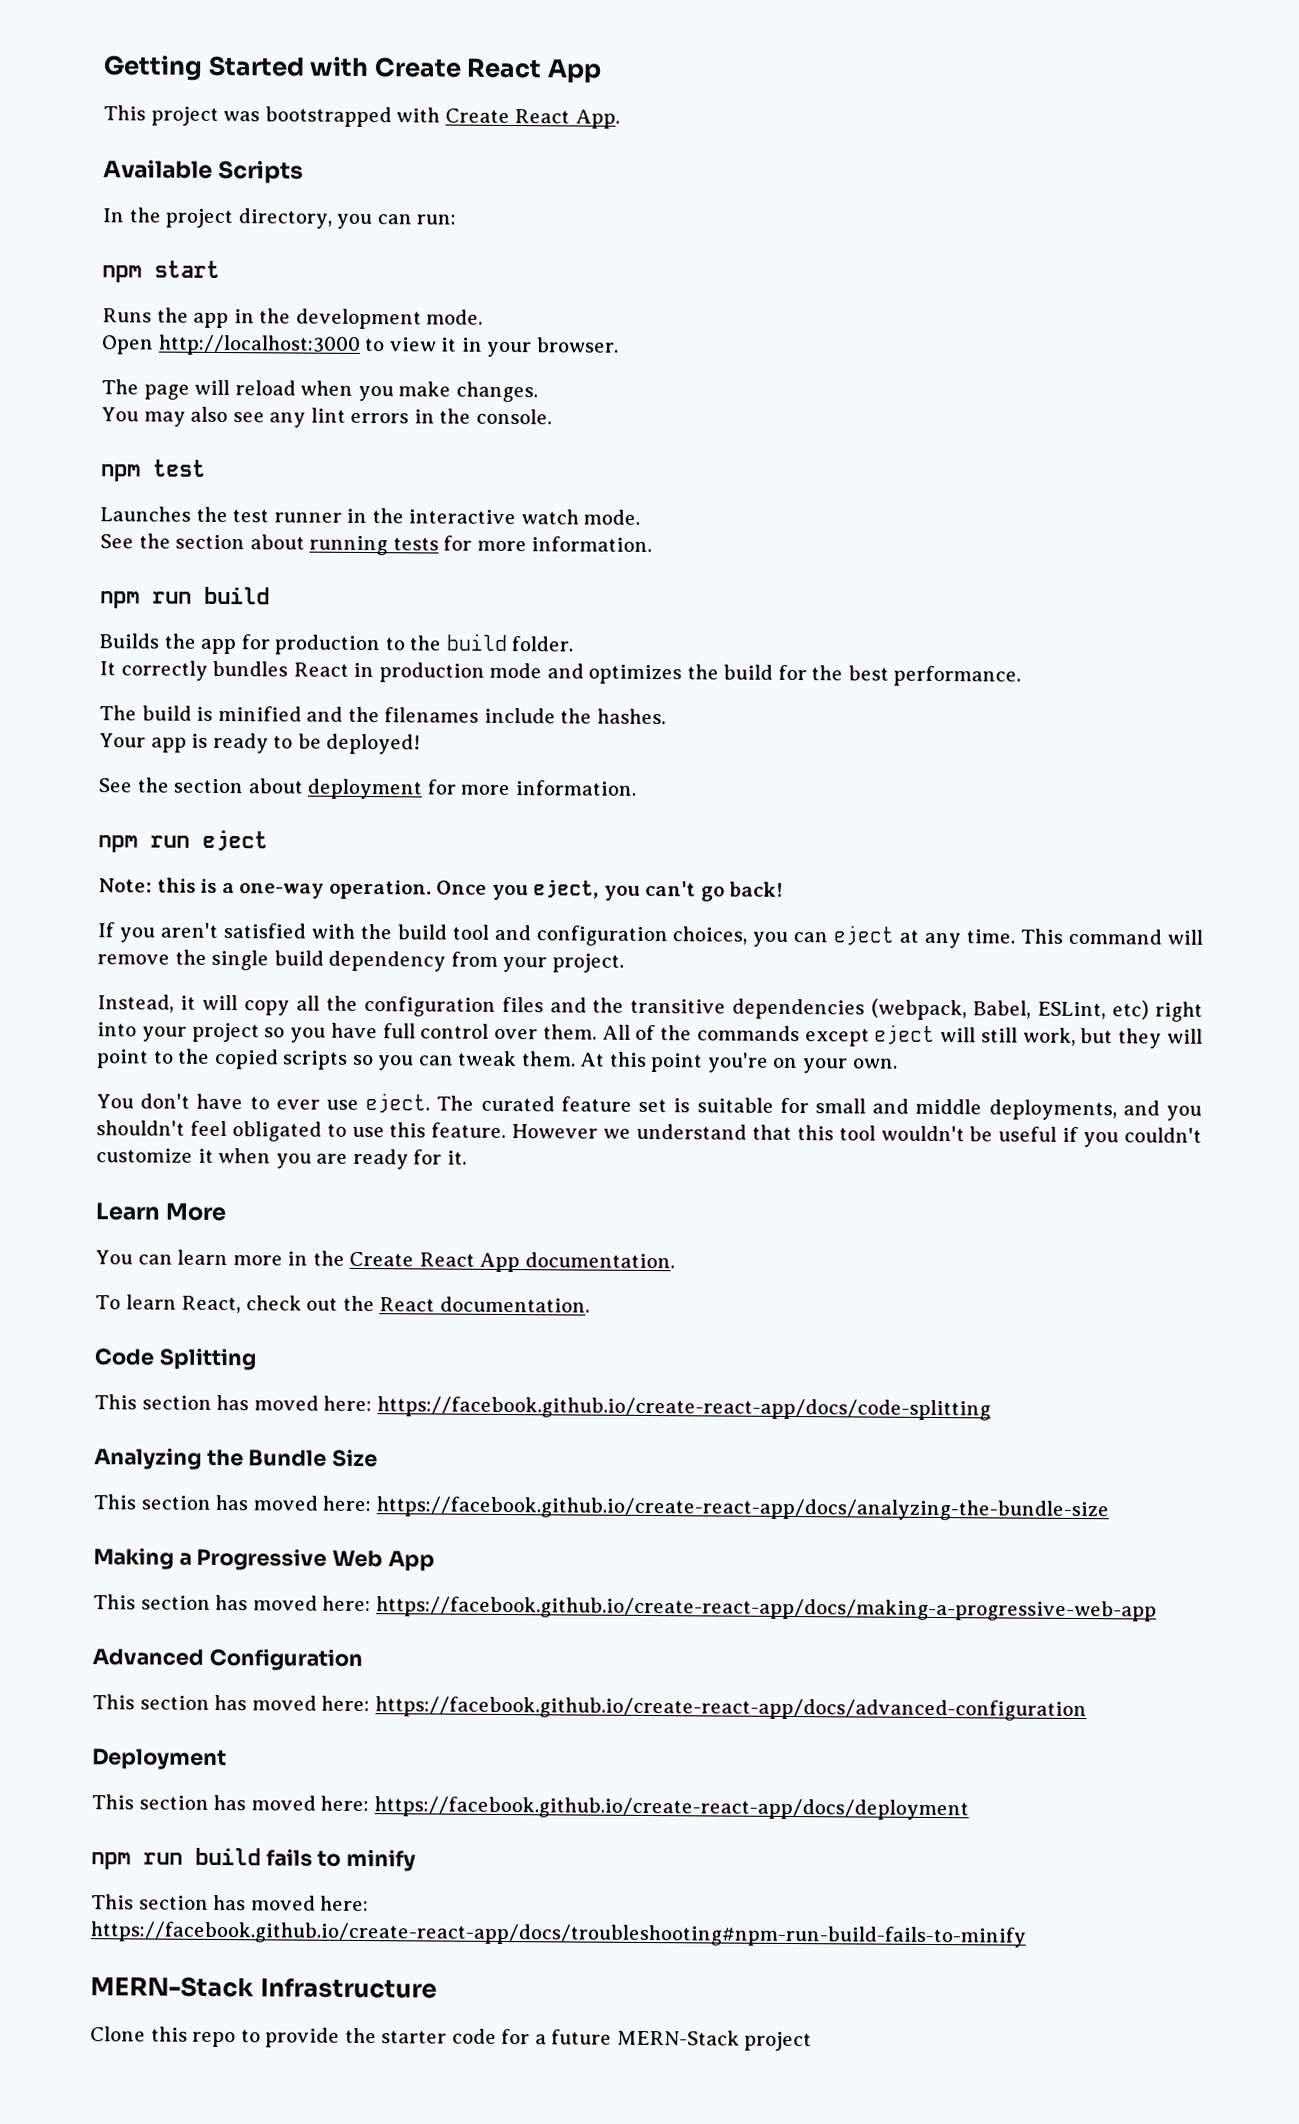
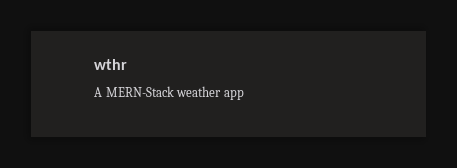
[103,55,602,83] [103,105,620,129] [103,159,305,184] [102,207,457,230] [102,260,220,283] [102,307,484,330] [101,334,619,358] [101,379,538,403] [101,406,552,428] [101,459,206,482] [100,506,641,525] [100,533,653,556] [100,586,270,609] [99,633,574,656] [99,660,1022,687] [99,705,666,725] [99,732,422,755] [98,777,636,800] [98,829,268,853] [98,877,784,902] [97,922,1203,949] [97,949,624,973] [97,994,1203,1022] [97,1022,1204,1049] [96,1048,898,1074] [96,1093,1202,1121] [96,1120,1203,1148] [96,1147,467,1170] [95,1202,228,1222] [95,1249,675,1273] [95,1294,590,1314] [94,1347,256,1371] [94,1394,991,1421] [94,1447,379,1470] [93,1494,1109,1522] [93,1547,435,1572] [93,1594,1157,1622] [92,1647,363,1672] [92,1694,1087,1722] [92,1748,227,1771] [91,1794,969,1821] [91,1847,417,1872] [91,1894,370,1912] [90,1921,1026,1948] [90,1976,437,1999] [90,2026,813,2052] Getting Started with Create React App // This project was bootstrapped with Create React App. // Available Scripts // In the project directory, you can run: // npm start // Runs the app in the development mode. // Open http://localhost:3000 to view it in your browser. // The page will reload when you make changes. // You may also see any lint errors in the console. // npm test // Launches the test runner in the interactive watch mode. // See the section about running tests for more information. // npm run build // Builds the app for production to the build folder. // It correctly bundles React in production mode and optimizes the build for the best performance. // The build is minified and the filenames include the hashes. // Your app is ready to be deployed! // See the section about deployment for more information. // npm run eject // Note: this is a one-way operation. Once you eject, you can't go back! // If you aren't satisfied with the build tool and configuration choices, you can eject at any time. This command will remove the single build dependency from your project. // Instead, it will copy all the configuration files and the transitive dependencies (webpack, Babel, ESLint, etc) right into your project so you have full control over them. All of the commands except eject will still work, but they will point to the copied scripts so you can tweak them. At this point you're on your own. // You don't have to ever use eject. The curated feature set is suitable for small and middle deployments, and you shouldn't feel obligated to use this feature. However we understand that this tool wouldn't be useful if you couldn't customize it when you are ready for it. // Learn More // You can learn more in the Create React App documentation. // To learn React, check out the React documentation. // Code Splitting // This section has moved here: https://facebook.github.io/create-react-app/docs/code-splitting // Analyzing the Bundle Size // This section has moved here: https://facebook.github.io/create-react-app/docs/analyzing-the-bundle-size // Making a Progressive Web App // This section has moved here: https://facebook.github.io/create-react-app/docs/making-a-progressive-web-app // Advanced Configuration // This section has moved here: https://facebook.github.io/create-react-app/docs/advanced-configuration // Deployment // This section has moved here: https://facebook.github.io/create-react-app/docs/deployment // npm run build fails to minify // This section has moved here: https://facebook.github.io/create-react-app/docs/troubleshooting#npm-run-build-fails-to-minify // MERN-Stack Infrastructure // Clone this repo to provide the starter code for a future MERN-Stack project -> [94,59,127,70] [94,86,244,100] wthr // A MERN-Stack weather app

